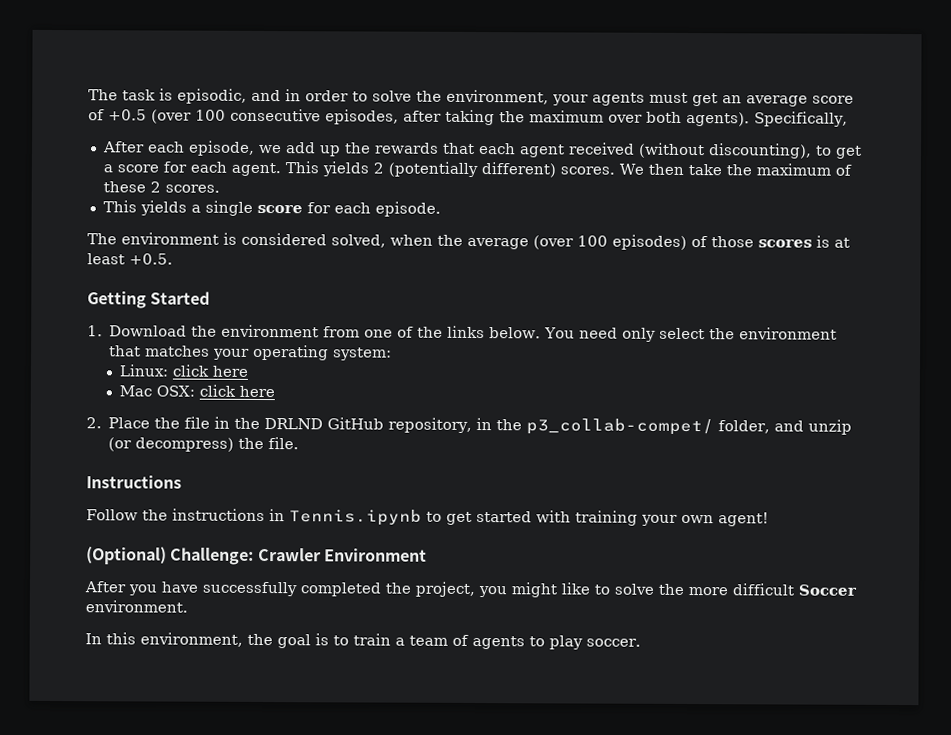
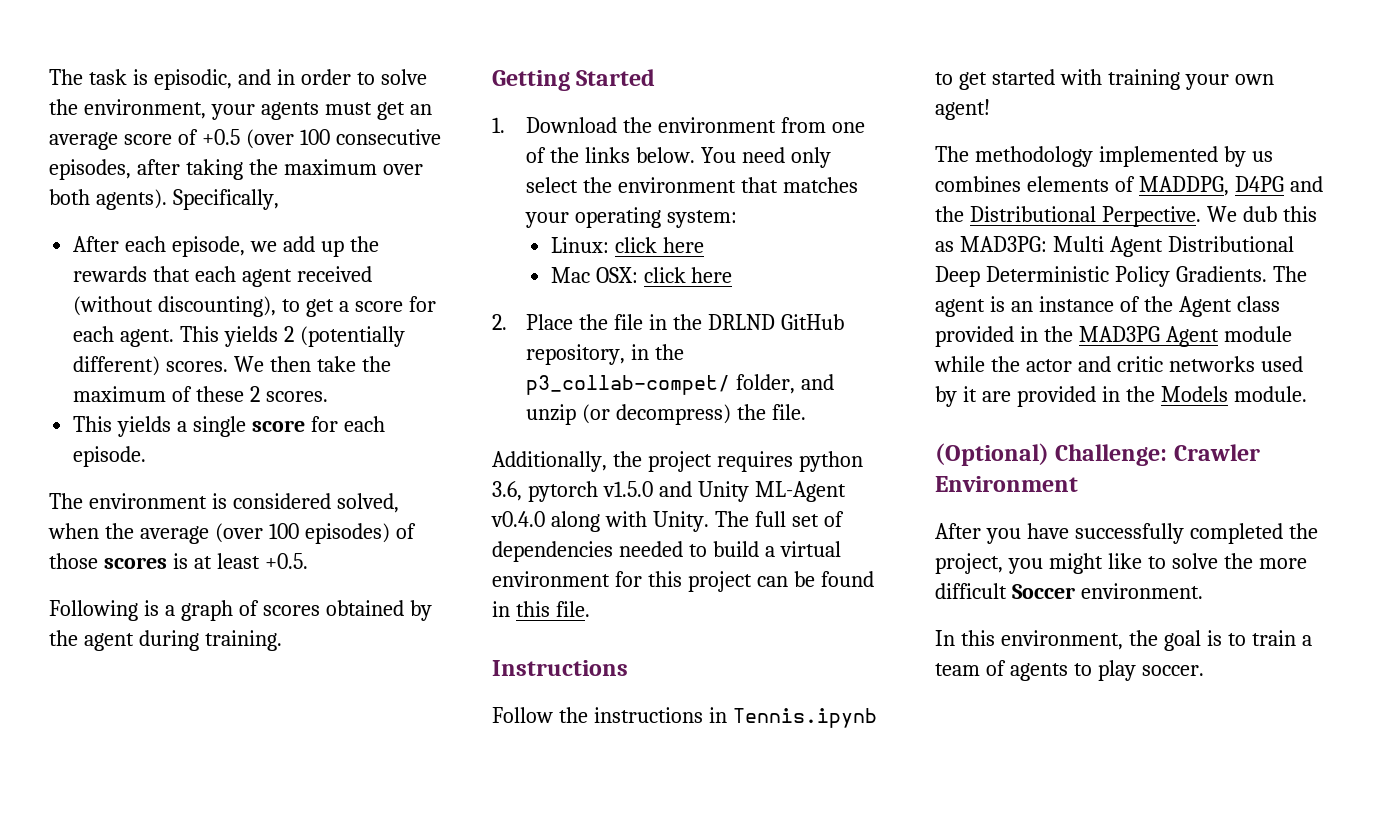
(173, 259) none -> [49,600,432,621] [49,630,282,651] // Following is a graph of scores obtained by the agent during training.
(300, 443) none -> [492,451,863,472] [492,481,846,502] [491,511,844,532] [492,541,841,562] [492,571,874,592] [492,601,590,617] // Additionally, the project requires python 3.6, pytorch v1.5.0 and Unity ML-Agent v0.4.0 along with Unity. The full set of dependencies needed to build a virtual environment for this project can be found in this file.
(769, 519) none -> [935,146,1273,167] [935,176,1323,196] [935,206,1317,227] [935,236,1294,257] [935,266,1307,287] [935,296,1280,317] [935,326,1292,347] [934,356,1303,372] [935,386,1307,407] // The methodology implemented by us combines elements of MADDPG, D4PG and the Distributional Perpective. We dub this as MAD3PG: Multi Agent Distributional Deep Deterministic Policy Gradients. The agent is an instance of the Agent class provided in the MAD3PG Agent module while the actor and critic networks used by it are provided in the Models module.

